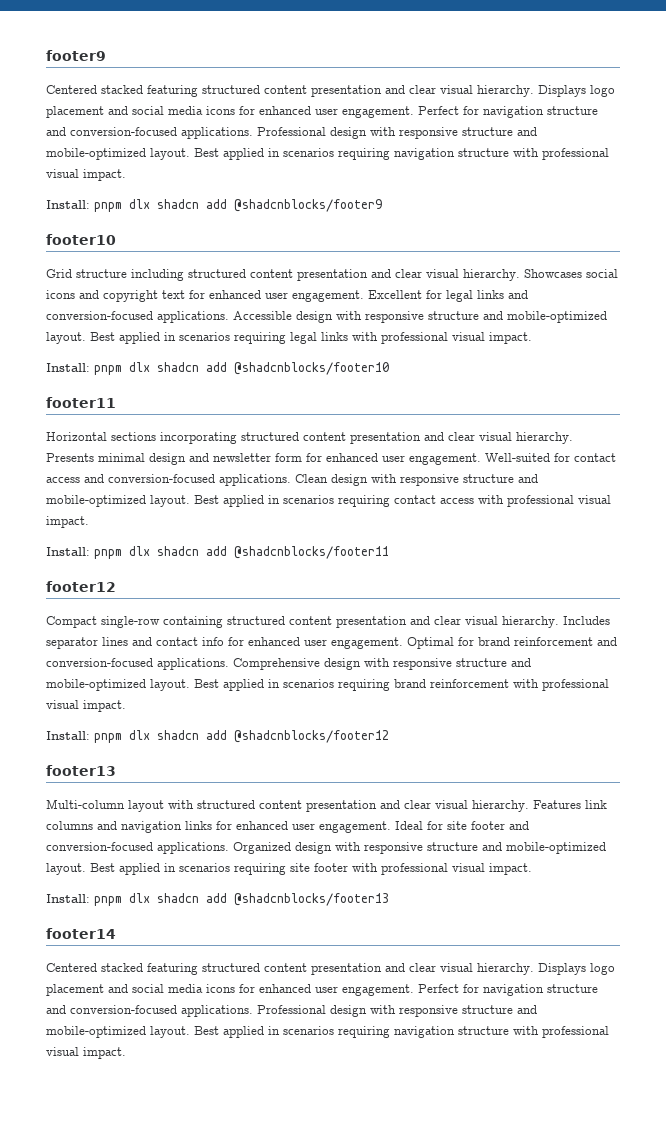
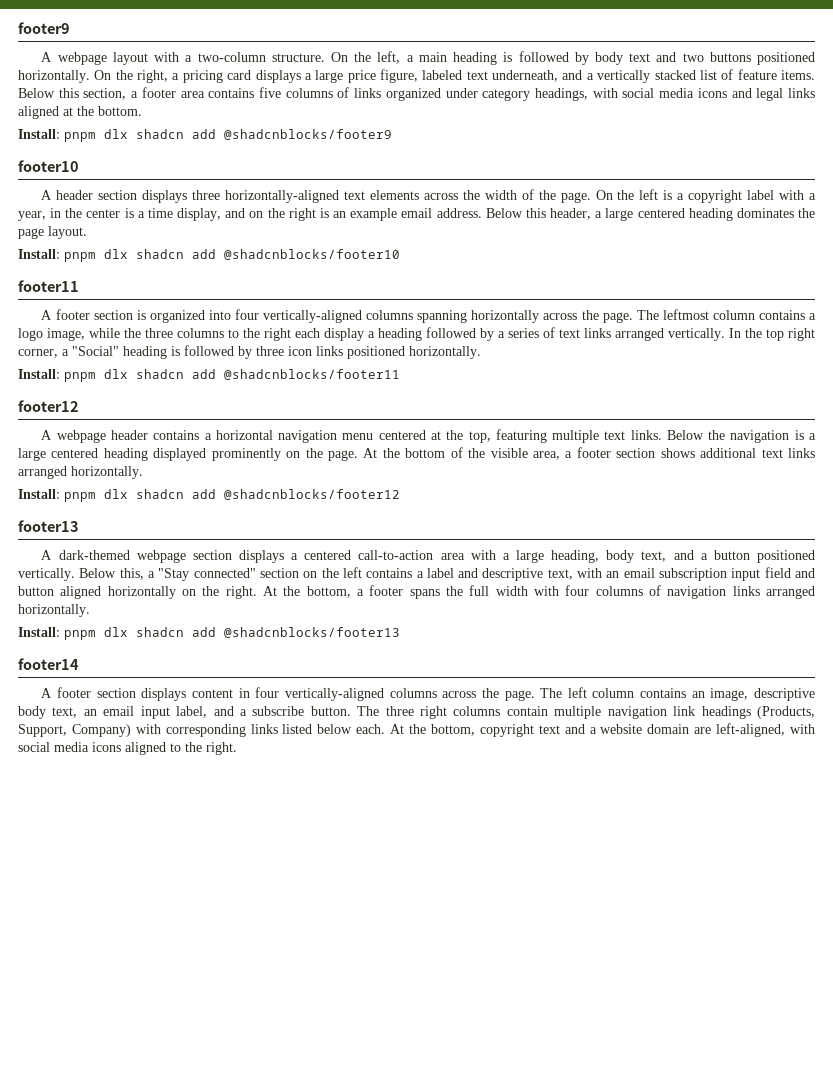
[46,85,615,97] [46,106,598,118] [46,127,537,139] [46,148,609,160] [46,169,126,181] Centered stacked featuring structured content presentation and clear visual hierarchy. Displays logo placement and social media icons for enhanced user engagement. Perfect for navigation structure and conversion-focused applications. Professional design with responsive structure and mobile-optimized layout. Best applied in scenarios requiring navigation structure with professional visual impact. -> [41,51,815,65] [18,69,816,83] [18,87,815,101] [18,106,142,119] A webpage layout with a two-column structure. On the left, a main heading is followed by body text and two buttons positioned horizontally. On the right, a pricing card displays a large price figure, labeled text underneath, and a vertically stacked list of feature items. Below this section, a footer area contains five columns of links organized under category headings, with social media icons and legal links aligned at the bottom.
[46,269,618,281] [46,290,528,302] [46,311,607,323] [46,332,532,344] Grid structure including structured content presentation and clear visual hierarchy. Showcases social icons and copyright text for enhanced user engagement. Excellent for legal links and conversion-focused applications. Accessible design with responsive structure and mobile-optimized layout. Best applied in scenarios requiring legal links with professional visual impact. -> [41,189,817,203] [18,208,815,221] [18,226,87,239] A header section displays three horizontally-aligned text elements across the width of the page. On the left is a copyright label with a year, in the center is a time display, and on the right is an example email address. Below this header, a large centered heading dominates the page layout.
[46,432,573,444] [46,453,616,465] [46,474,538,486] [46,495,611,507] [46,516,89,528] Horizontal sections incorporating structured content presentation and clear visual hierarchy. Presents minimal design and newsletter form for enhanced user engagement. Well-suited for contact access and conversion-focused applications. Clean design with responsive structure and mobile-optimized layout. Best applied in scenarios requiring contact access with professional visual impact. -> [41,309,816,323] [18,327,815,341] [18,345,481,359] A footer section is organized into four vertically-aligned columns spanning horizontally across the page. The leftmost column contains a logo image, while the three columns to the right each display a heading followed by a series of text links arranged vertically. In the top right corner, a "Social" heading is followed by three icon links positioned horizontally.
[46,616,610,628] [46,637,617,649] [46,658,531,670] [46,679,609,691] [46,700,126,712] Compact single-row containing structured content presentation and clear visual hierarchy. Includes separator lines and contact info for enhanced user engagement. Optimal for brand reinforcement and conversion-focused applications. Comprehensive design with responsive structure and mobile-optimized layout. Best applied in scenarios requiring brand reinforcement with professional visual impact. -> [41,429,816,443] [18,447,816,461] [18,466,143,479] A webpage header contains a horizontal navigation menu centered at the top, featuring multiple text links. Below the navigation is a large centered heading displayed prominently on the page. At the bottom of the visible area, a footer section shows additional text links arranged horizontally.
[46,799,607,812] [46,821,529,833] [46,842,606,854] [46,863,532,875] Multi-column layout with structured content presentation and clear visual hierarchy. Features link columns and navigation links for enhanced user engagement. Ideal for site footer and conversion-focused applications. Organized design with responsive structure and mobile-optimized layout. Best applied in scenarios requiring site footer with professional visual impact. -> [41,550,816,563] [18,567,816,581] [18,585,816,599] [18,604,90,617] A dark-themed webpage section displays a centered call-to-action area with a large heading, body text, and a button positioned vertically. Below this, a "Stay connected" section on the left contains a label and descriptive text, with an email subscription input field and button aligned horizontally on the right. At the bottom, a footer spans the full width with four columns of navigation links arranged horizontally.
[46,963,615,975] [46,984,598,996] [46,1005,537,1017] [46,1026,609,1038] [46,1047,126,1059] Centered stacked featuring structured content presentation and clear visual hierarchy. Displays logo placement and social media icons for enhanced user engagement. Perfect for navigation structure and conversion-focused applications. Professional design with responsive structure and mobile-optimized layout. Best applied in scenarios requiring navigation structure with professional visual impact. -> [41,687,816,701] [18,706,816,719] [18,723,816,737] [18,742,237,755] A footer section displays content in four vertically-aligned columns across the page. The left column contains an image, descriptive body text, an email input label, and a subscribe button. The three right columns contain multiple navigation link headings (Products, Support, Company) with corresponding links listed below each. At the bottom, copyright text and a website domain are left-aligned, with social media icons aligned to the right.

